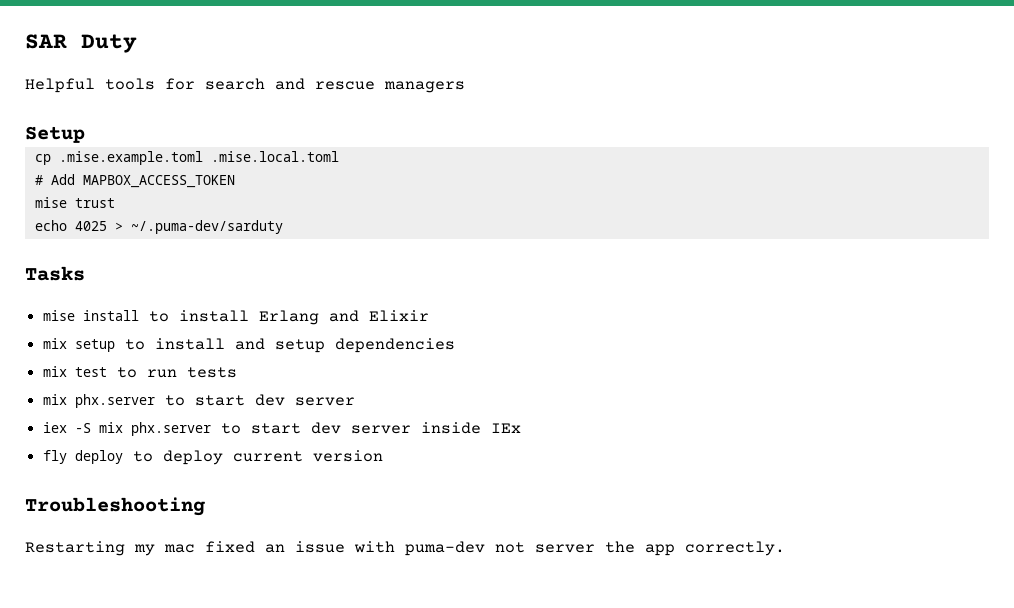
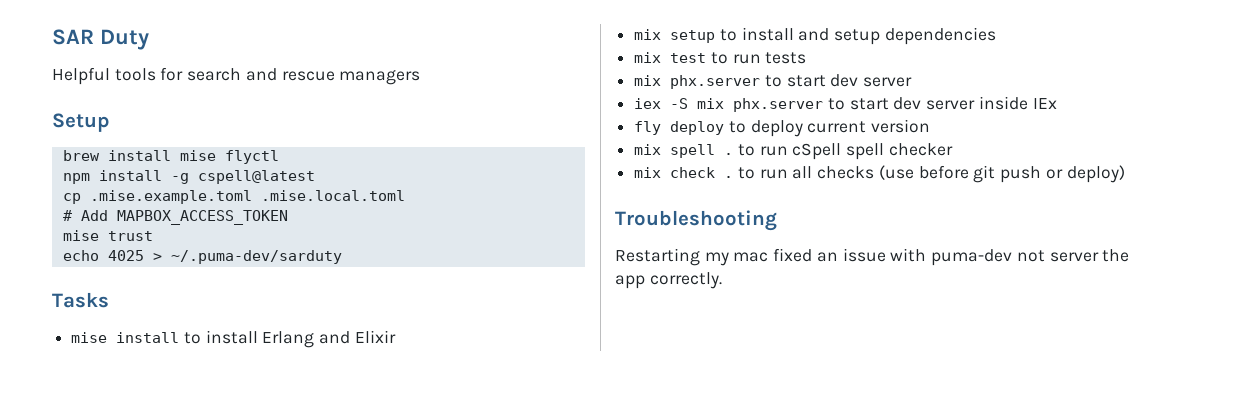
(85, 134) none -> [62,150,279,164] [62,170,315,184] // brew install mise flyctl // npm install -g cspell@latest
(384, 456) none -> [634,143,953,160] [634,165,1125,183] // mix spell . to run cSpell spell checker // mix check . to run all checks (use before git push or deploy)

